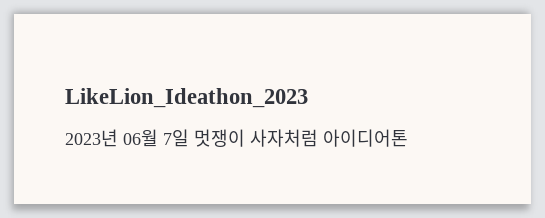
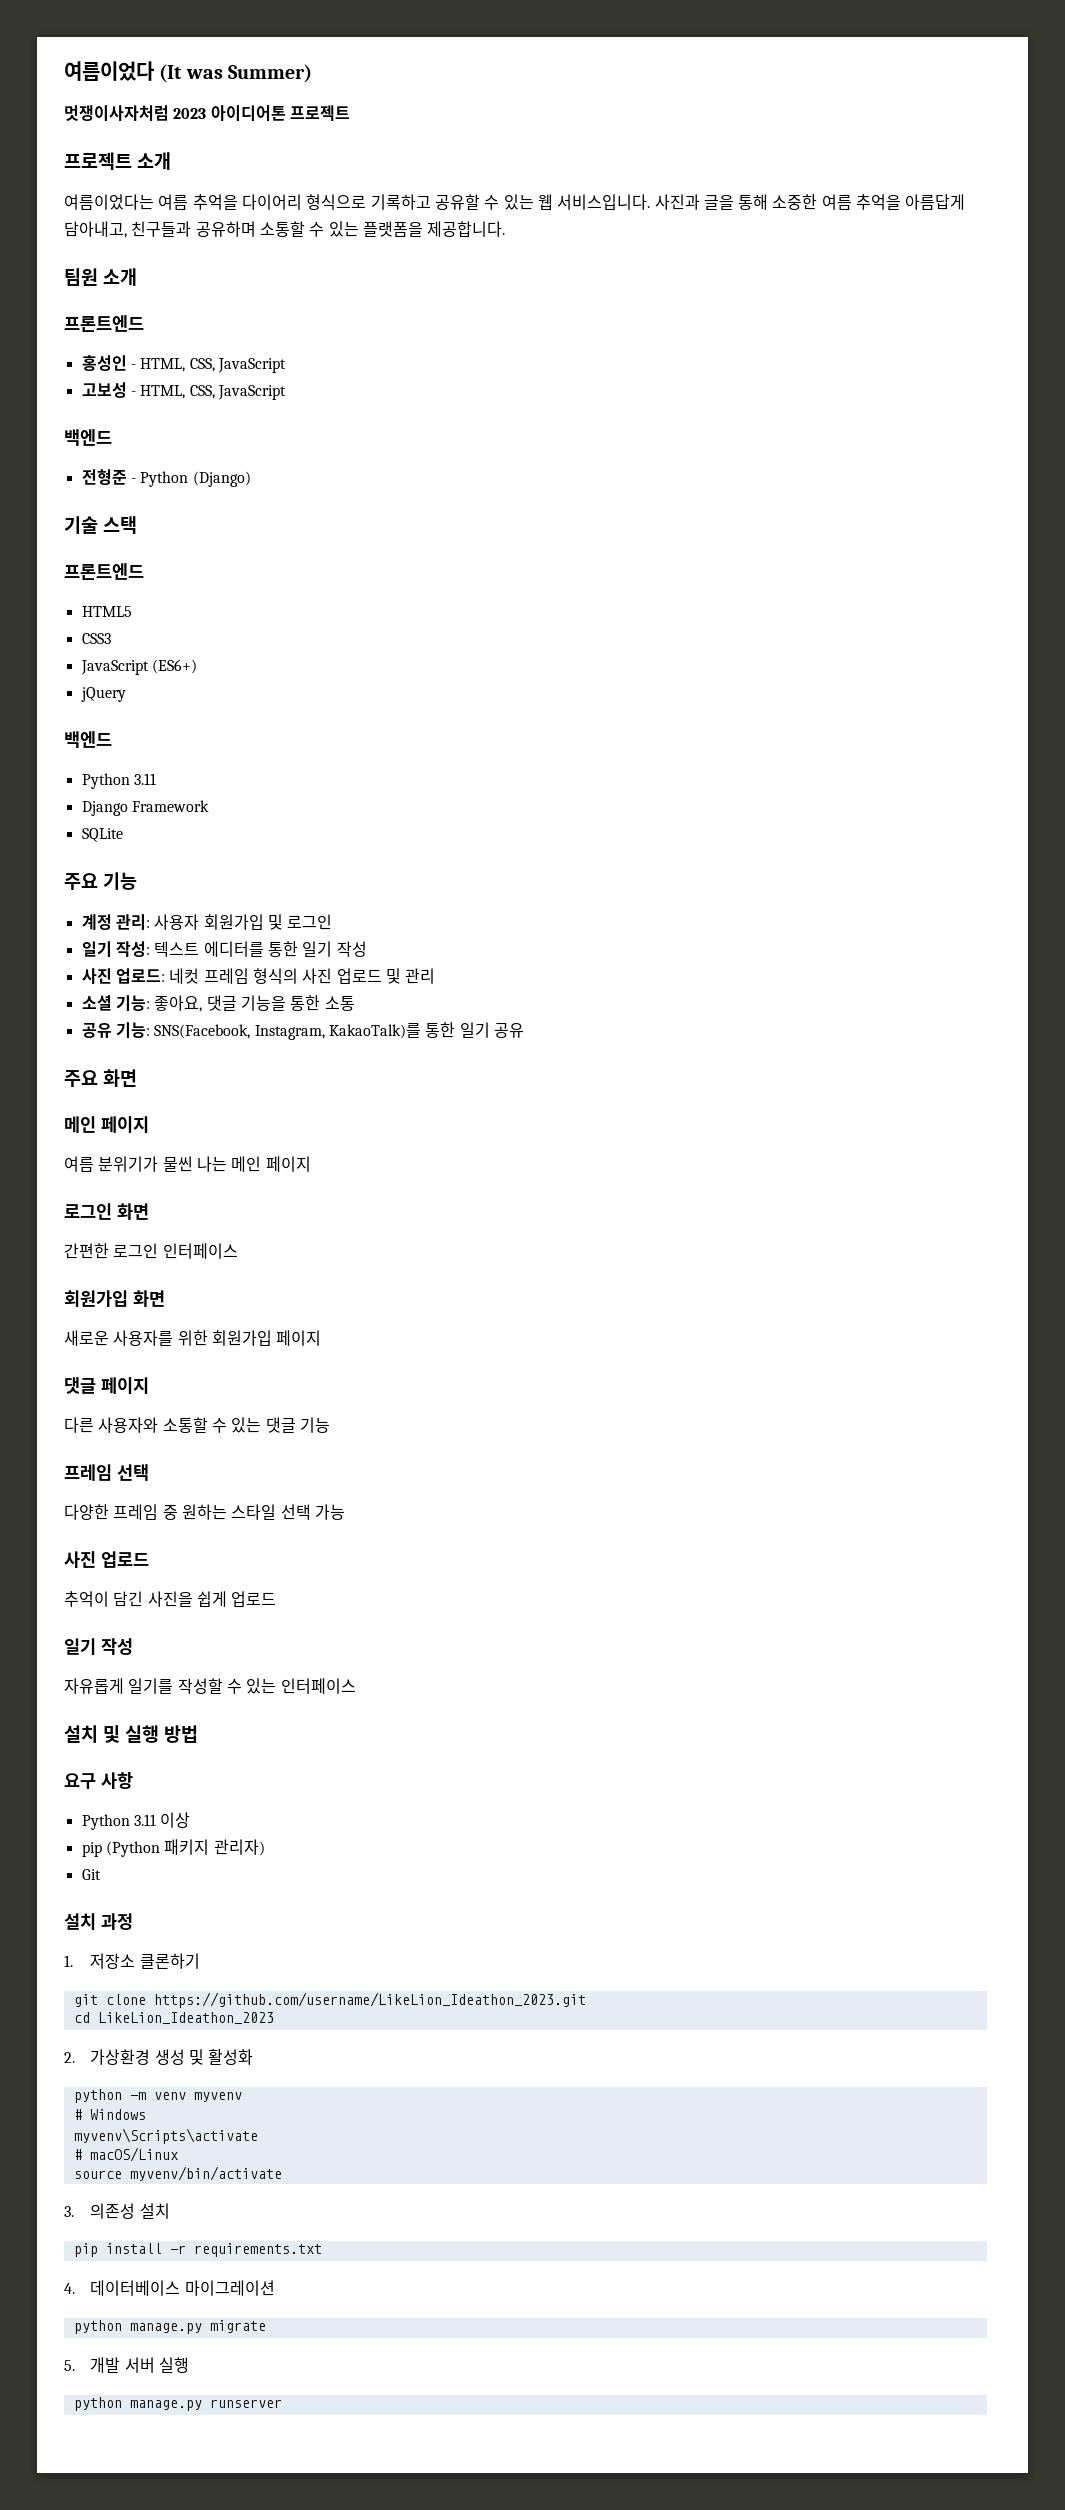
[65,88,308,108] [65,129,408,147] LikeLion_Ideathon_2023 // 2023년 06월 7일 멋쟁이 사자처럼 아이디어톤 -> [64,61,313,83] [64,105,350,122] [64,152,171,170] [64,194,966,210] [64,221,506,238] [64,268,137,286] [64,315,144,332] [81,355,286,373] [81,382,286,400] [64,429,112,446] [81,469,251,487] [64,516,137,534] [64,563,144,580] [81,606,132,617] [81,633,111,644] [80,659,197,675] [80,687,126,702] [64,731,112,748] [81,773,156,789] [81,800,209,816] [81,828,123,842] [64,872,137,890] [81,914,333,930] [81,941,367,957] [81,968,436,984] [81,995,355,1012] [81,1022,524,1040] [64,1069,137,1087] [64,1116,149,1133] [64,1156,311,1172] [64,1203,149,1220] [64,1243,238,1259] [64,1290,165,1307] [64,1330,322,1346] [64,1377,149,1394] [64,1417,330,1433] [64,1464,149,1481] [64,1504,345,1520] [64,1551,149,1568] [64,1591,277,1607] [64,1638,133,1655] [64,1678,356,1694] [64,1725,198,1743] [64,1772,133,1789] [81,1812,191,1830] [81,1839,265,1857] [81,1869,101,1880] [64,1913,133,1930] [64,1953,200,1969] [73,1992,586,2008] [73,2012,274,2024] [64,2049,254,2065] [73,2089,242,2103] [73,2109,146,2120] [73,2128,258,2144] [73,2147,178,2162] [73,2166,282,2181] [64,2203,170,2219] [73,2243,322,2257] [64,2280,275,2296] [73,2320,266,2334] [64,2357,189,2373] [73,2397,282,2411] 여름이었다 (It was Summer) // 멋쟁이사자처럼 2023 아이디어톤 프로젝트 // 프로젝트 소개 // 여름이었다는 여름 추억을 다이어리 형식으로 기록하고 공유할 수 있는 웹 서비스입니다. 사진과 글을 통해 소중한 여름 추억을 아름답게 담아내고, 친구들과 공유하며 소통할 수 있는 플랫폼을 제공합니다. // 팀원 소개 // 프론트엔드 // 홍성인 - HTML, CSS, JavaScript // 고보성 - HTML, CSS, JavaScript // 백엔드 // 전형준 - Python (Django) // 기술 스택 // 프론트엔드 // HTML5 // CSS3 // JavaScript (ES6+) // jQuery // 백엔드 // Python 3.11 // Django Framework // SQLite // 주요 기능 // 계정 관리: 사용자 회원가입 및 로그인 // 일기 작성: 텍스트 에디터를 통한 일기 작성 // 사진 업로드: 네컷 프레임 형식의 사진 업로드 및 관리 // 소셜 기능: 좋아요, 댓글 기능을 통한 소통 // 공유 기능: SNS(Facebook, Instagram, KakaoTalk)를 통한 일기 공유 // 주요 화면 // 메인 페이지 // 여름 분위기가 물씬 나는 메인 페이지 // 로그인 화면 // 간편한 로그인 인터페이스 // 회원가입 화면 // 새로운 사용자를 위한 회원가입 페이지 // 댓글 페이지 // 다른 사용자와 소통할 수 있는 댓글 기능 // 프레임 선택 // 다양한 프레임 중 원하는 스타일 선택 가능 // 사진 업로드 // 추억이 담긴 사진을 쉽게 업로드 // 일기 작성 // 자유롭게 일기를 작성할 수 있는 인터페이스 // 설치 및 실행 방법 // 요구 사항 // Python 3.11 이상 // pip (Python 패키지 관리자) // Git // 설치 과정 // 1. 저장소 클론하기 // git clone https://github.com/username/LikeLion_Ideathon_2023.git // cd LikeLion_Ideathon_2023 // 2. 가상환경 생성 및 활성화 // python -m venv myvenv // # Windows // myvenv\Scripts\activate // # macOS/Linux // source myvenv/bin/activate // 3. 의존성 설치 // pip install -r requirements.txt // 4. 데이터베이스 마이그레이션 // python manage.py migrate // 5. 개발 서버 실행 // python manage.py runserver

